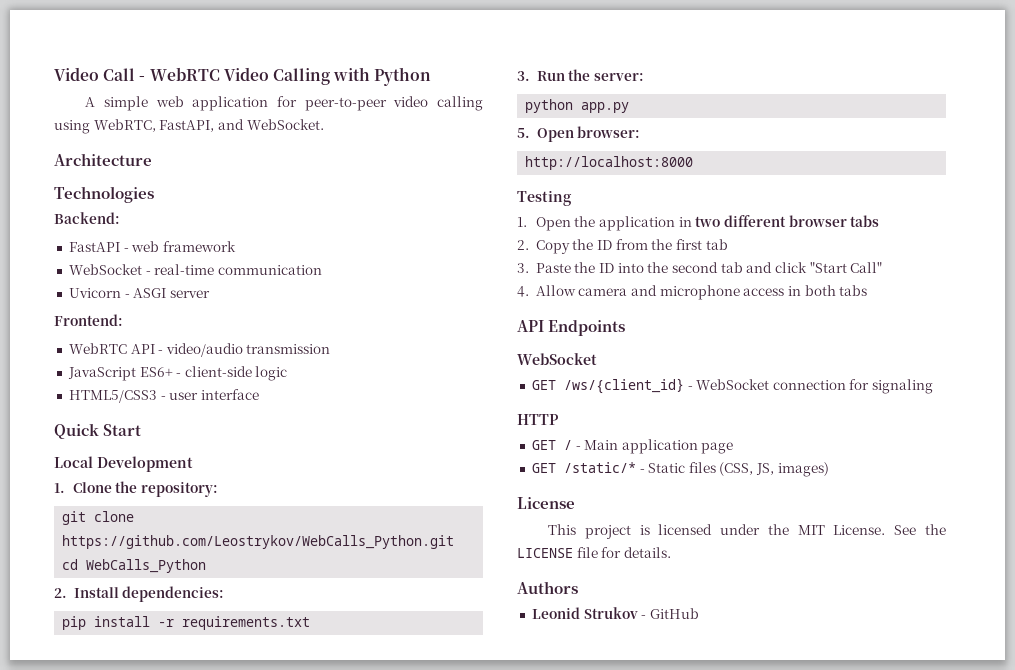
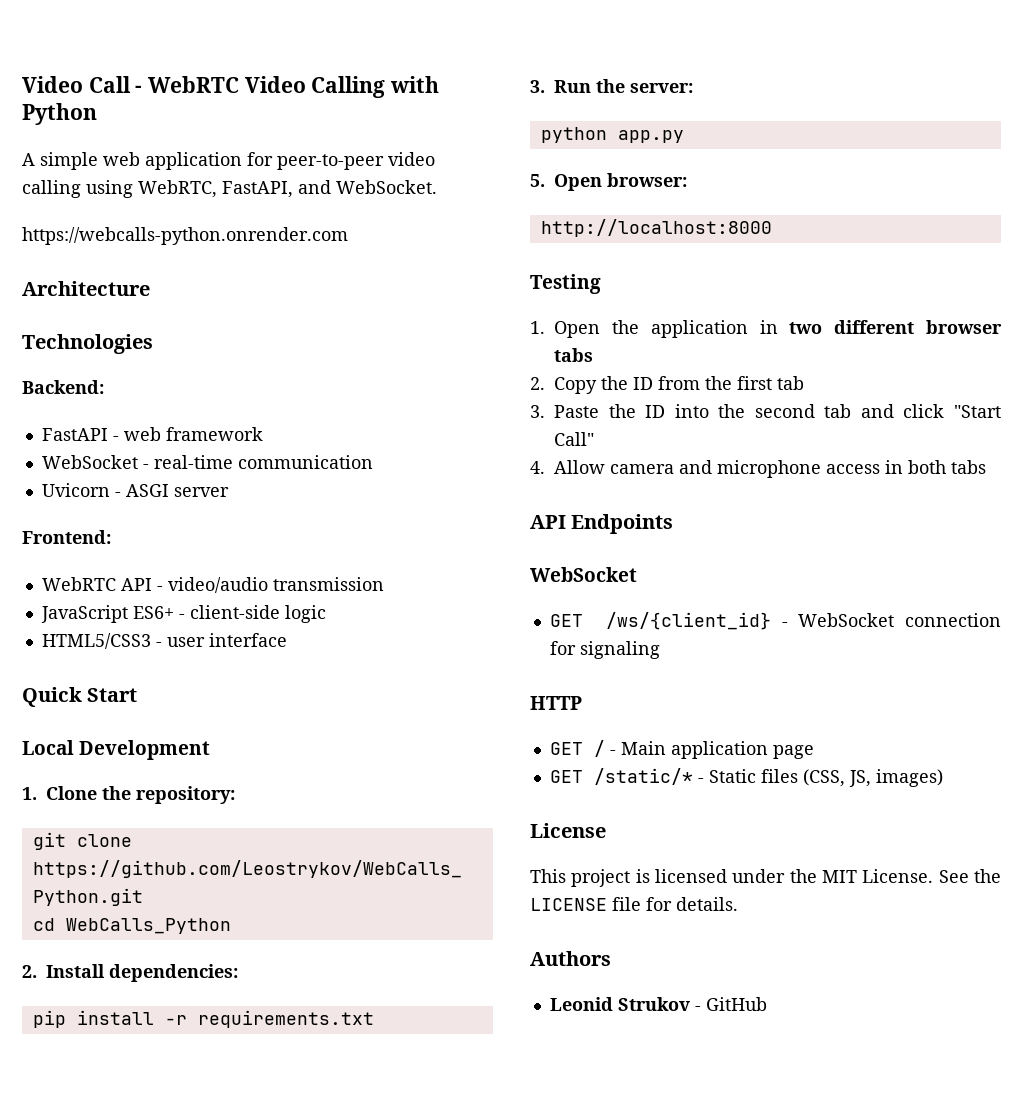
(324, 124) none -> [22,227,348,245] // https://webcalls-python.onrender.com

